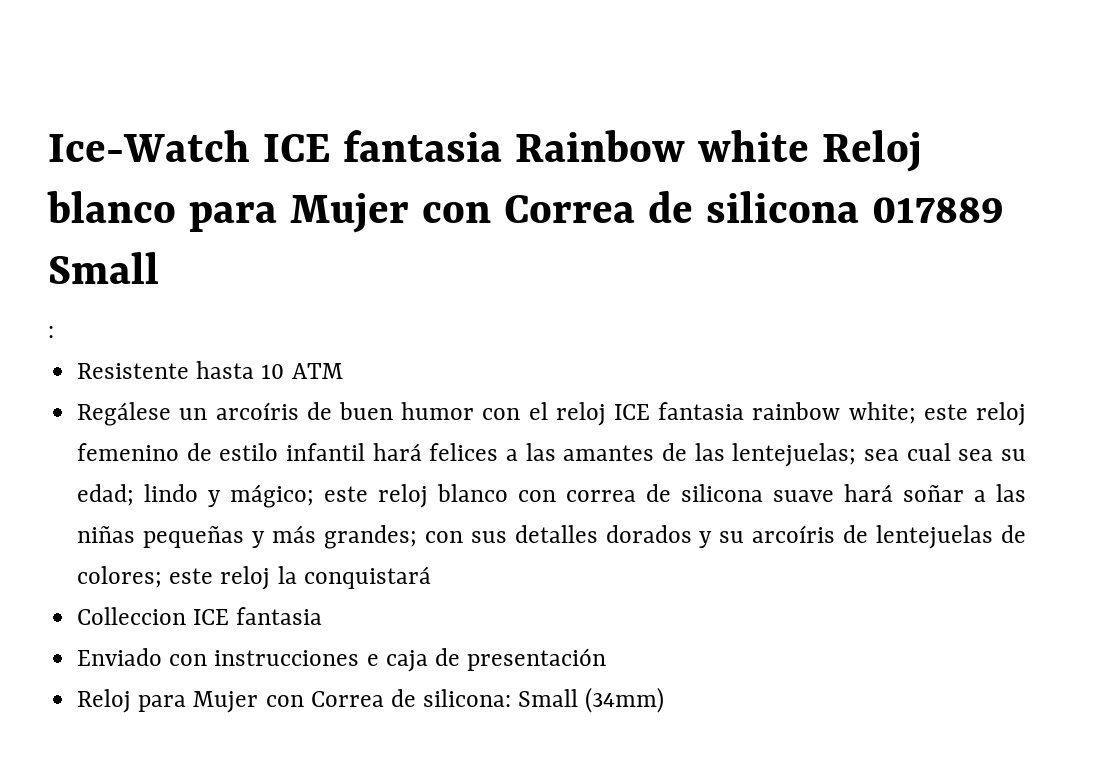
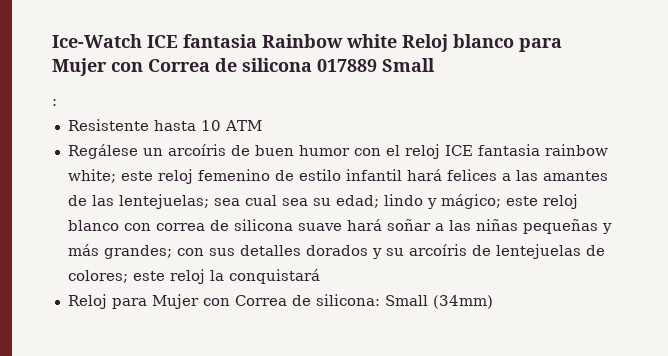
[77,607,323,625] [77,648,607,672] // Colleccion ICE fantasia // Enviado con instrucciones e caja de presentación -> (320, 276) none

